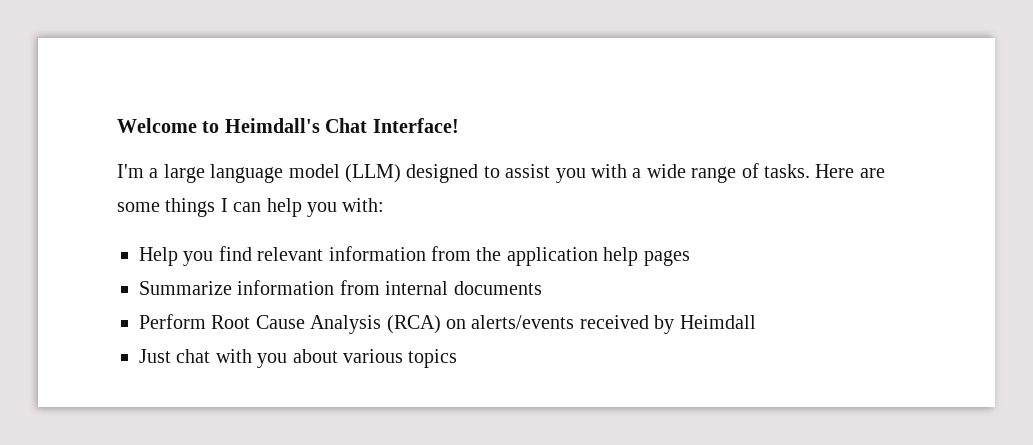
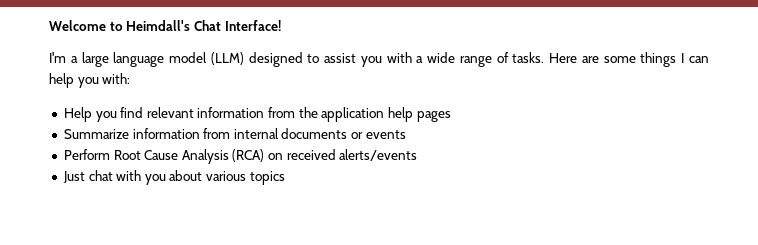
(542, 288) none -> [351,130,406,139] or events
(466, 324) none -> [286,149,336,160] received
[579,315,756,334] received by Heimdall -> (418, 155) none

